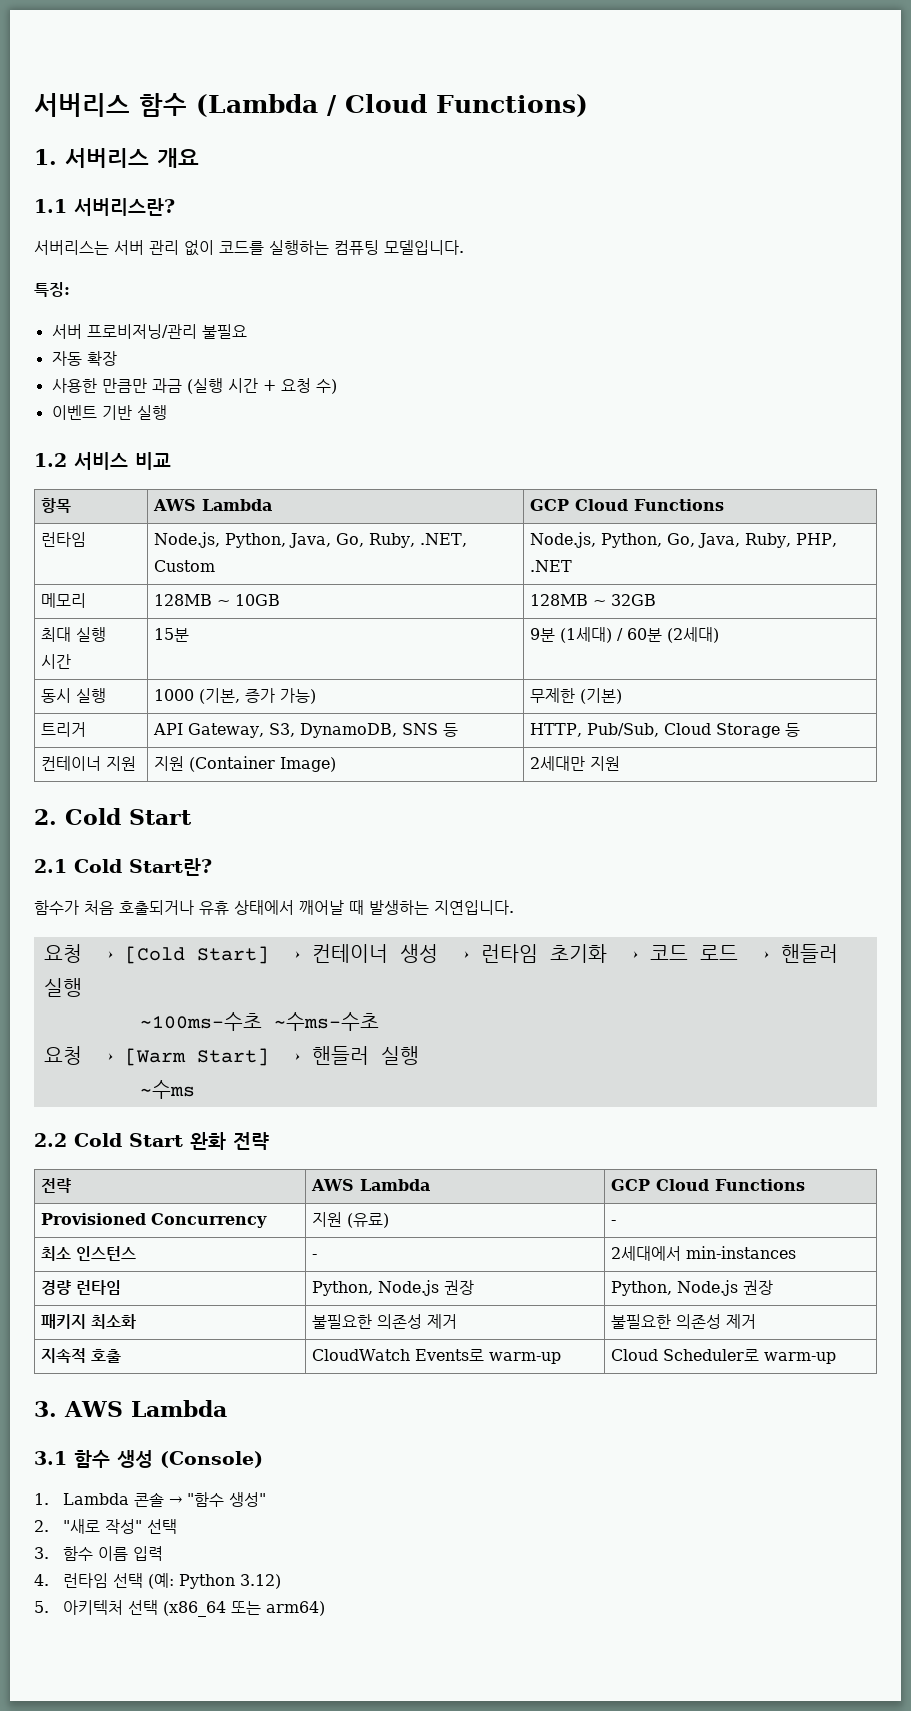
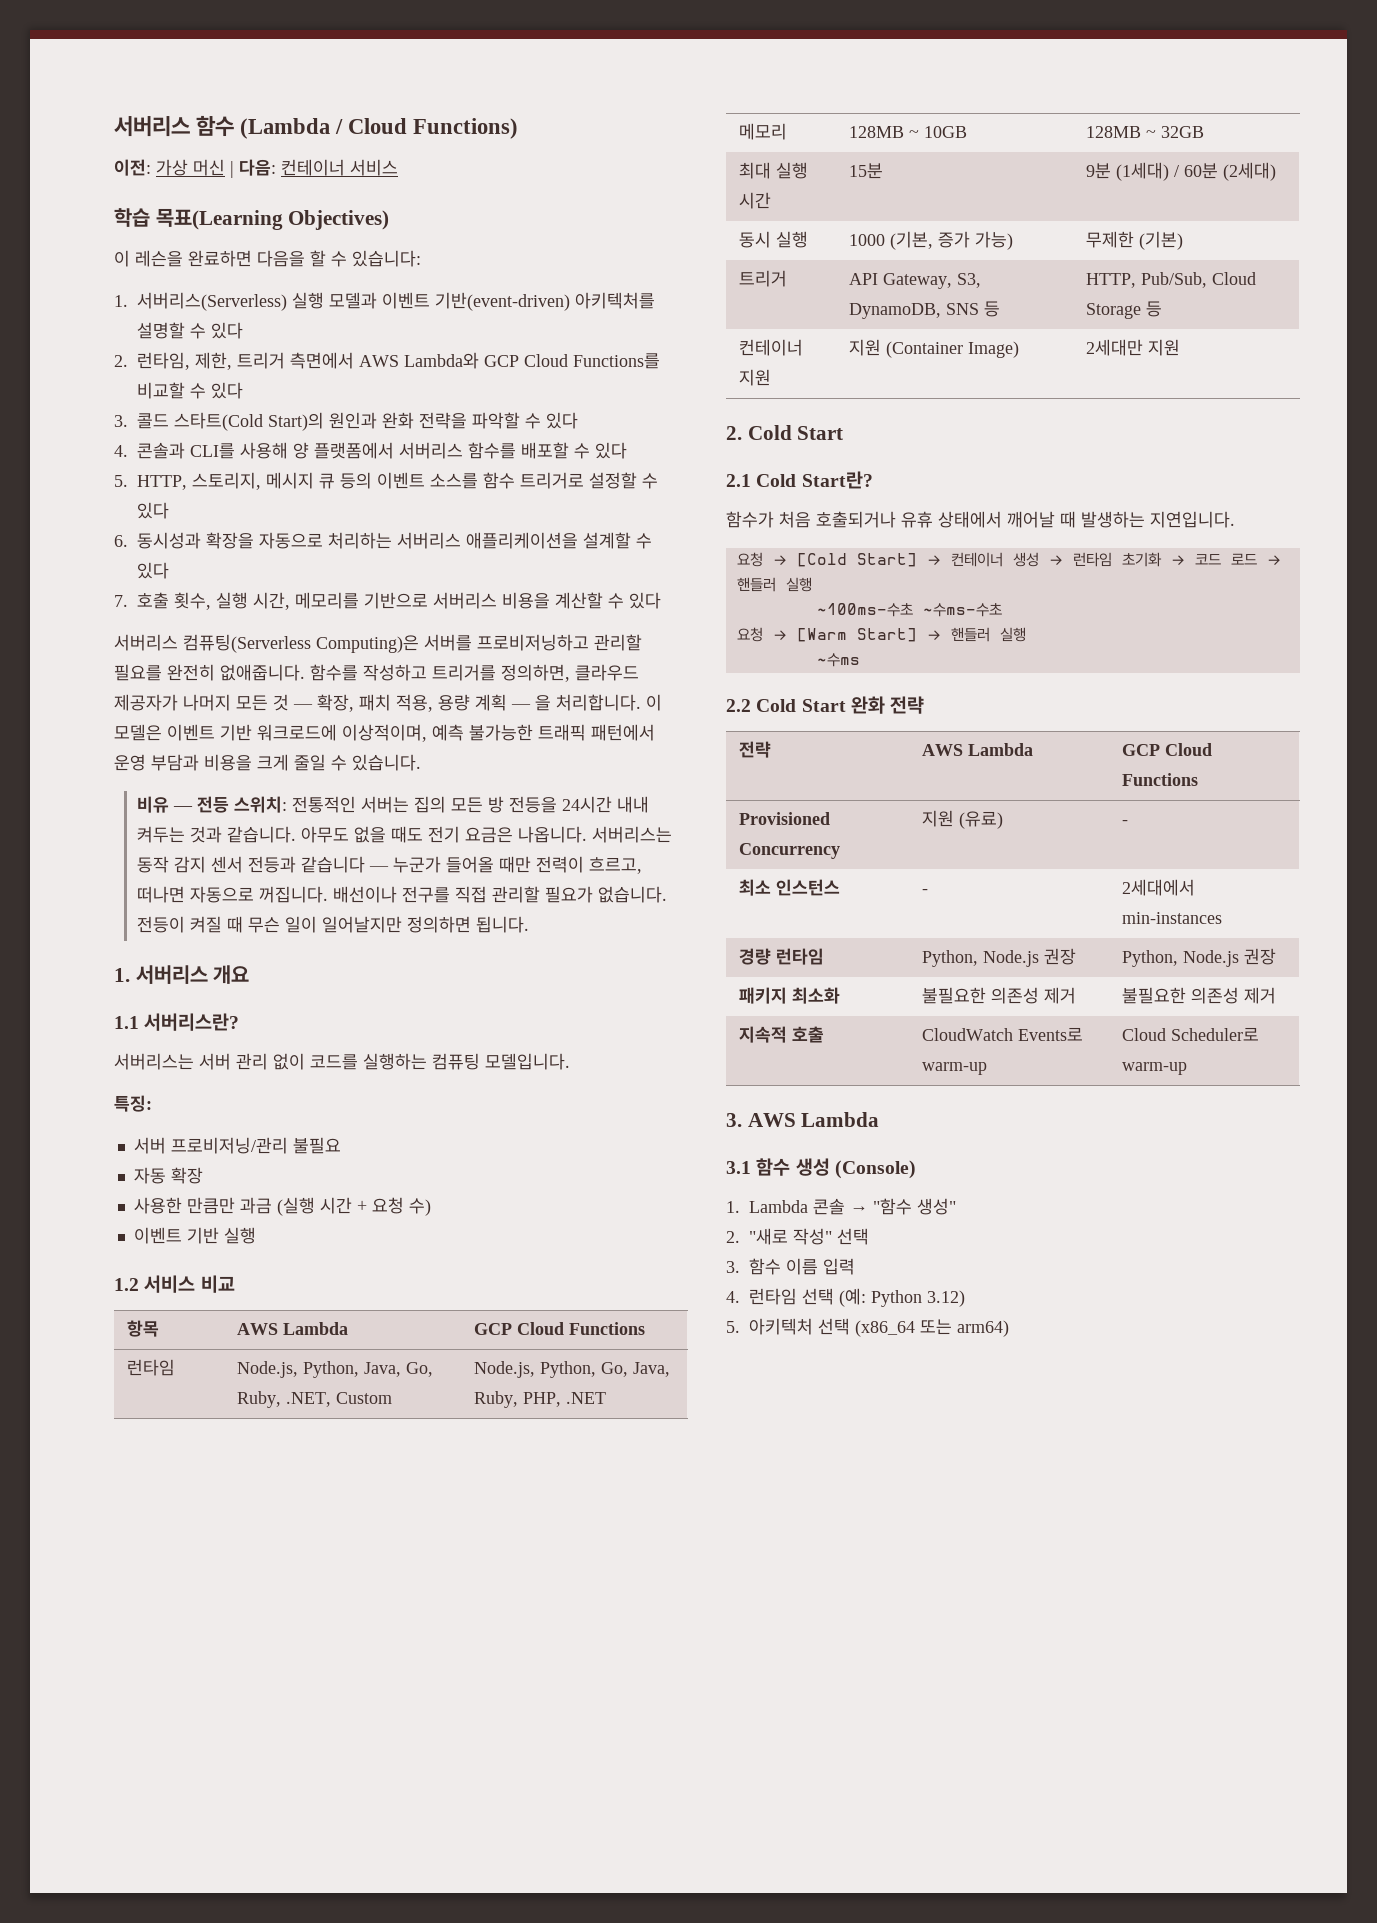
(588, 105) none -> [114,159,398,178] [114,208,390,230] [114,250,421,267] [114,292,655,311] [137,322,243,339] [114,352,660,370] [137,382,243,399] [114,412,578,431] [114,442,627,459] [114,472,658,490] [137,502,169,519] [114,532,652,549] [137,562,169,579] [114,592,661,610] [114,634,642,653] [114,664,639,682] [114,694,662,712] [114,724,655,742] [114,754,421,771] [136,796,649,813] [136,826,672,843] [136,856,642,874] [136,886,667,903] [136,916,529,933] // 이전: 가상 머신 | 다음: 컨테이너 서비스 // 학습 목표(Learning Objectives) // 이 레슨을 완료하면 다음을 할 수 있습니다: // 1. 서버리스(Serverless) 실행 모델과 이벤트 기반(event-driven) 아키텍처를 설명할 수 있다 // 2. 런타임, 제한, 트리거 측면에서 AWS Lambda와 GCP Cloud Functions를 비교할 수 있다 // 3. 콜드 스타트(Cold Start)의 원인과 완화 전략을 파악할 수 있다 // 4. 콘솔과 CLI를 사용해 양 플랫폼에서 서버리스 함수를 배포할 수 있다 // 5. HTTP, 스토리지, 메시지 큐 등의 이벤트 소스를 함수 트리거로 설정할 수 있다 // 6. 동시성과 확장을 자동으로 처리하는 서버리스 애플리케이션을 설계할 수 있다 // 7. 호출 횟수, 실행 시간, 메모리를 기반으로 서버리스 비용을 계산할 수 있다 // 서버리스 컴퓨팅(Serverless Computing)은 서버를 프로비저닝하고 관리할 필요를 완전히 없애줍니다. 함수를 작성하고 트리거를 정의하면, 클라우드 제공자가 나머지 모든 것 — 확장, 패치 적용, 용량 계획 — 을 처리합니다. 이 모델은 이벤트 기반 워크로드에 이상적이며, 예측 불가능한 트래픽 패턴에서 운영 부담과 비용을 크게 줄일 수 있습니다. // 비유 — 전등 스위치: 전통적인 서버는 집의 모든 방 전등을 24시간 내내 켜두는 것과 같습니다. 아무도 없을 때도 전기 요금은 나옵니다. 서버리스는 동작 감지 센서 전등과 같습니다 — 누군가 들어올 때만 전력이 흐르고, 떠나면 자동으로 꺼집니다. 배선이나 전구를 직접 관리할 필요가 없습니다. 전등이 켜질 때 무슨 일이 일어날지만 정의하면 됩니다.

